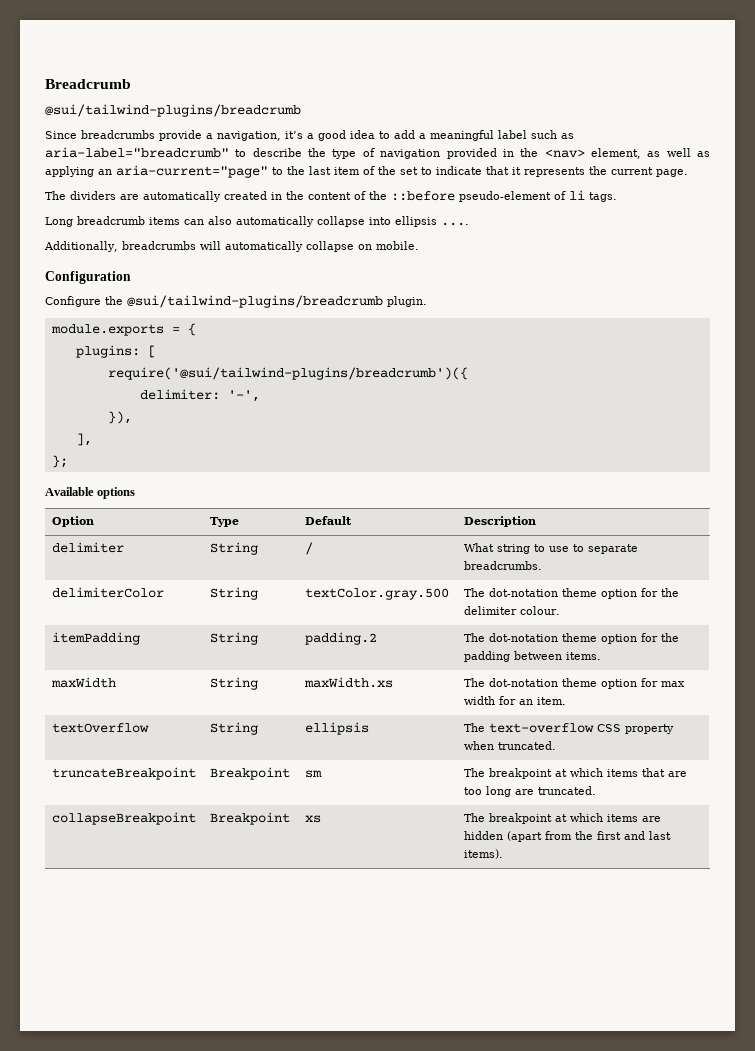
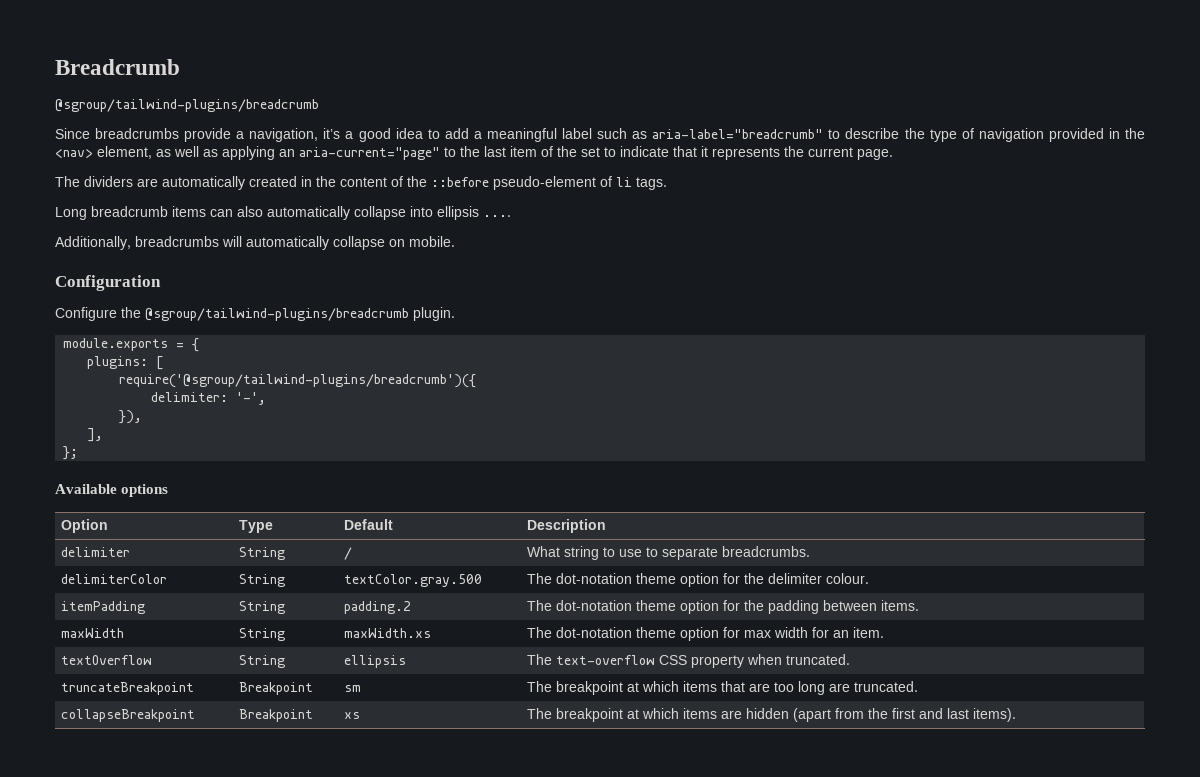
[45,104,301,117] @sui/tailwind-plugins/breadcrumb -> [55,99,319,112] @sgroup/tailwind-plugins/breadcrumb
[127,295,383,308] @sui/tailwind-plugins/breadcrumb -> [145,308,409,321] @sgroup/tailwind-plugins/breadcrumb
[107,367,468,380] require('@sui/tailwind-plugins/breadcrumb')({ -> [119,374,477,388] require('@sgroup/tailwind-plugins/breadcrumb')({

